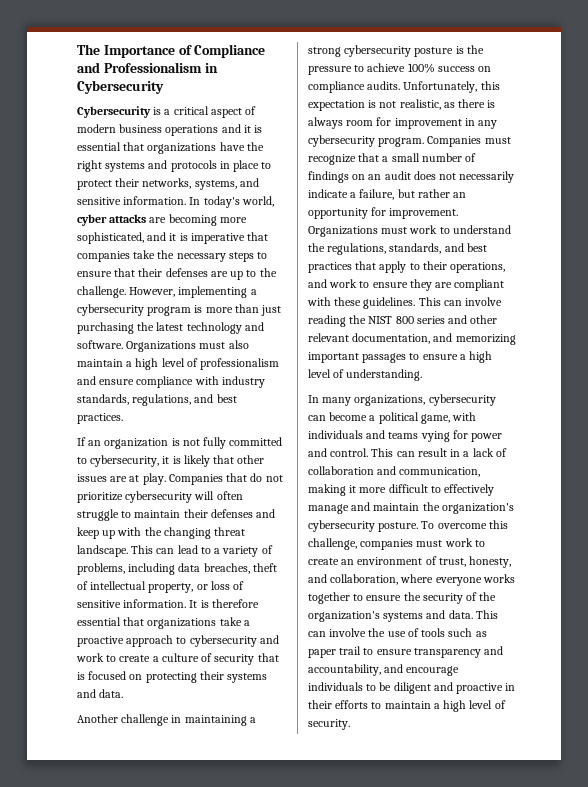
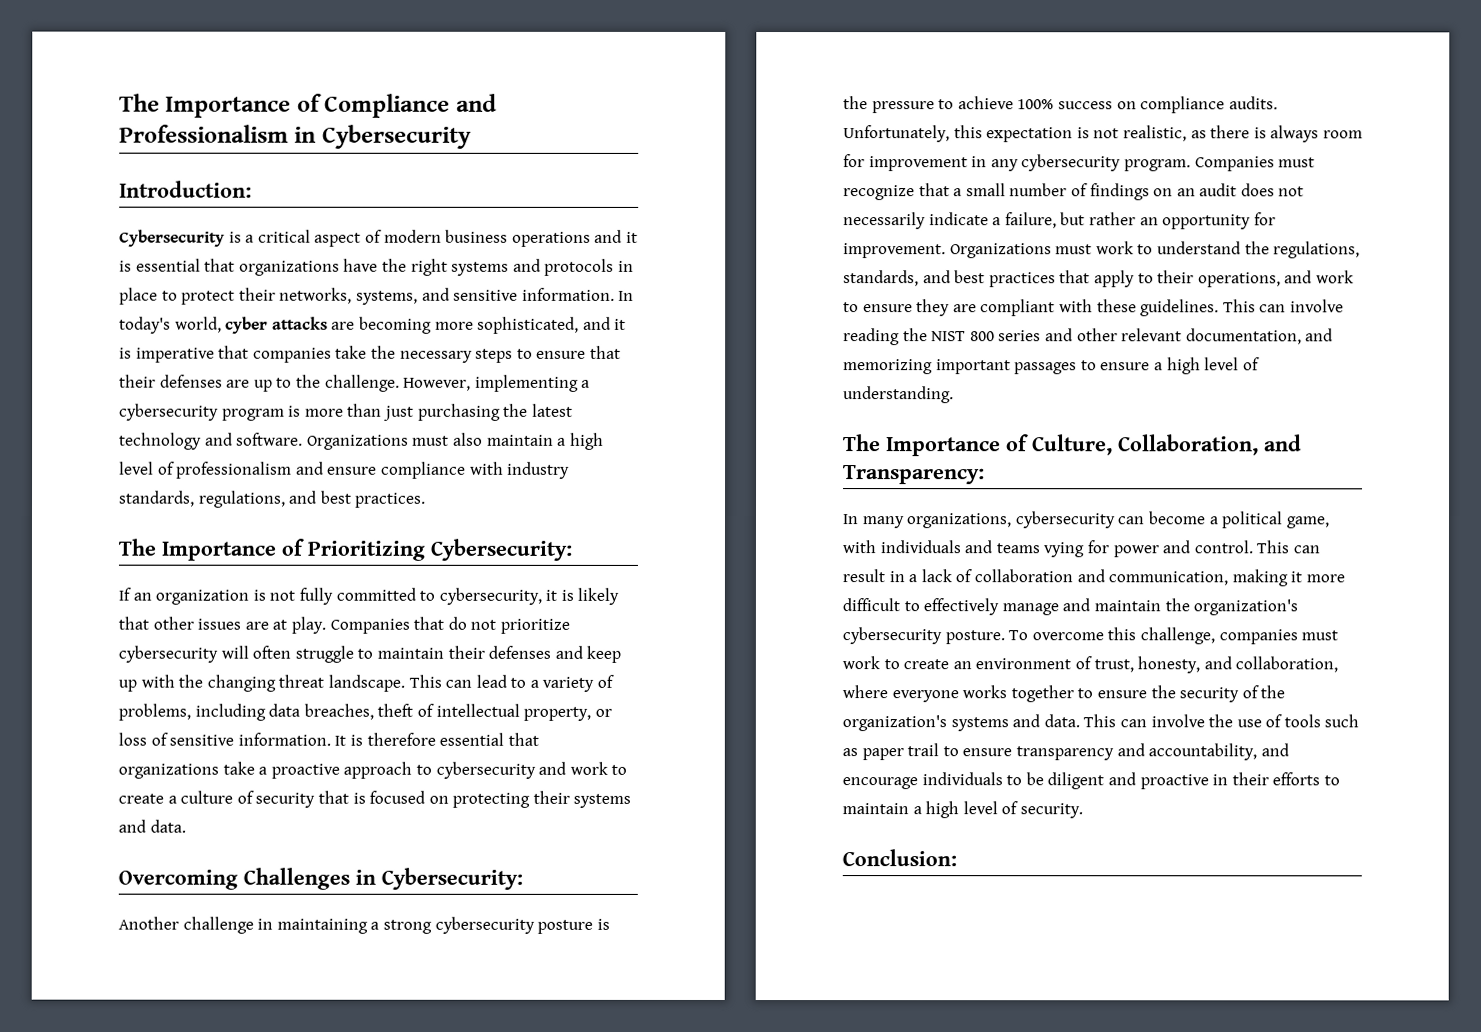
(164, 87) none -> [119,180,252,198] // Introduction:
(123, 418) none -> [118,538,572,561] // The Importance of Prioritizing Cybersecurity:
(124, 693) none -> [118,867,523,890] // Overcoming Challenges in Cybersecurity:
(423, 375) none -> [843,434,1302,457] [843,465,985,485] // The Importance of Culture, Collaboration, and Transparency:
(350, 724) none -> [842,849,957,867] // Conclusion:

